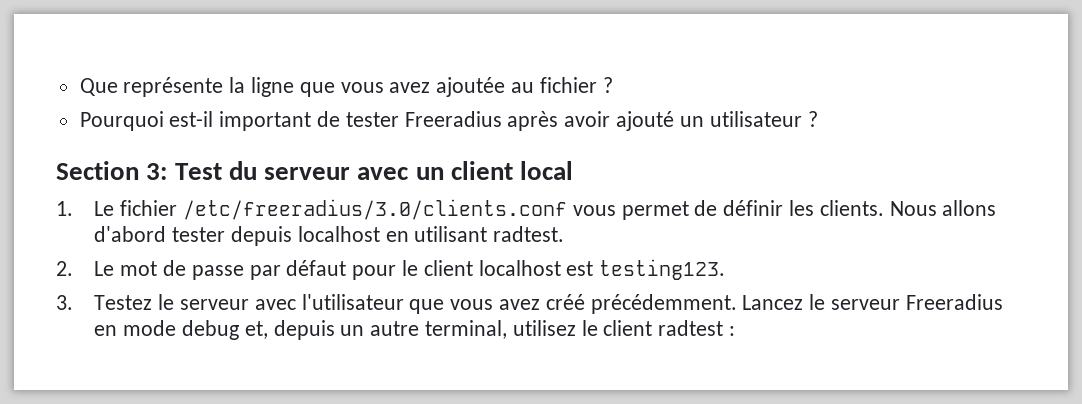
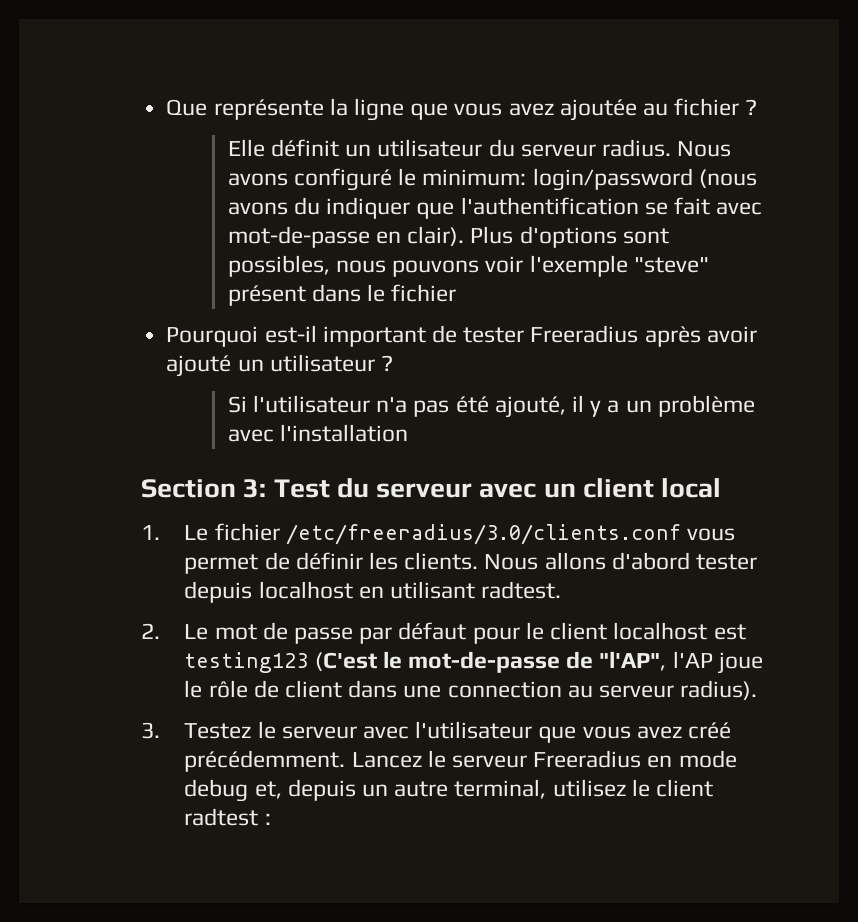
(613, 85) none -> [227,139,732,157] [227,168,757,191] [227,197,763,219] [227,226,669,248] [227,255,709,277] [227,284,457,306] // Elle définit un utilisateur du serveur radius. Nous avons configuré le minimum: login/password (nous avons du indiquer que l'authentification se fait avec mot-de-passe en clair). Plus d'options sont possibles, nous pouvons voir l'exemple "steve" présent dans le fichier
(818, 119) none -> [227,395,755,418] [227,424,409,442] // Si l'utilisateur n'a pas été ajouté, il y a un problème avec l'installation
[599,259,726,280] testing123. -> [184,651,763,674] [184,680,758,700] testing123 (C'est le mot-de-passe de "l'AP", l'AP joue le rôle de client dans une connection au serveur radius).

